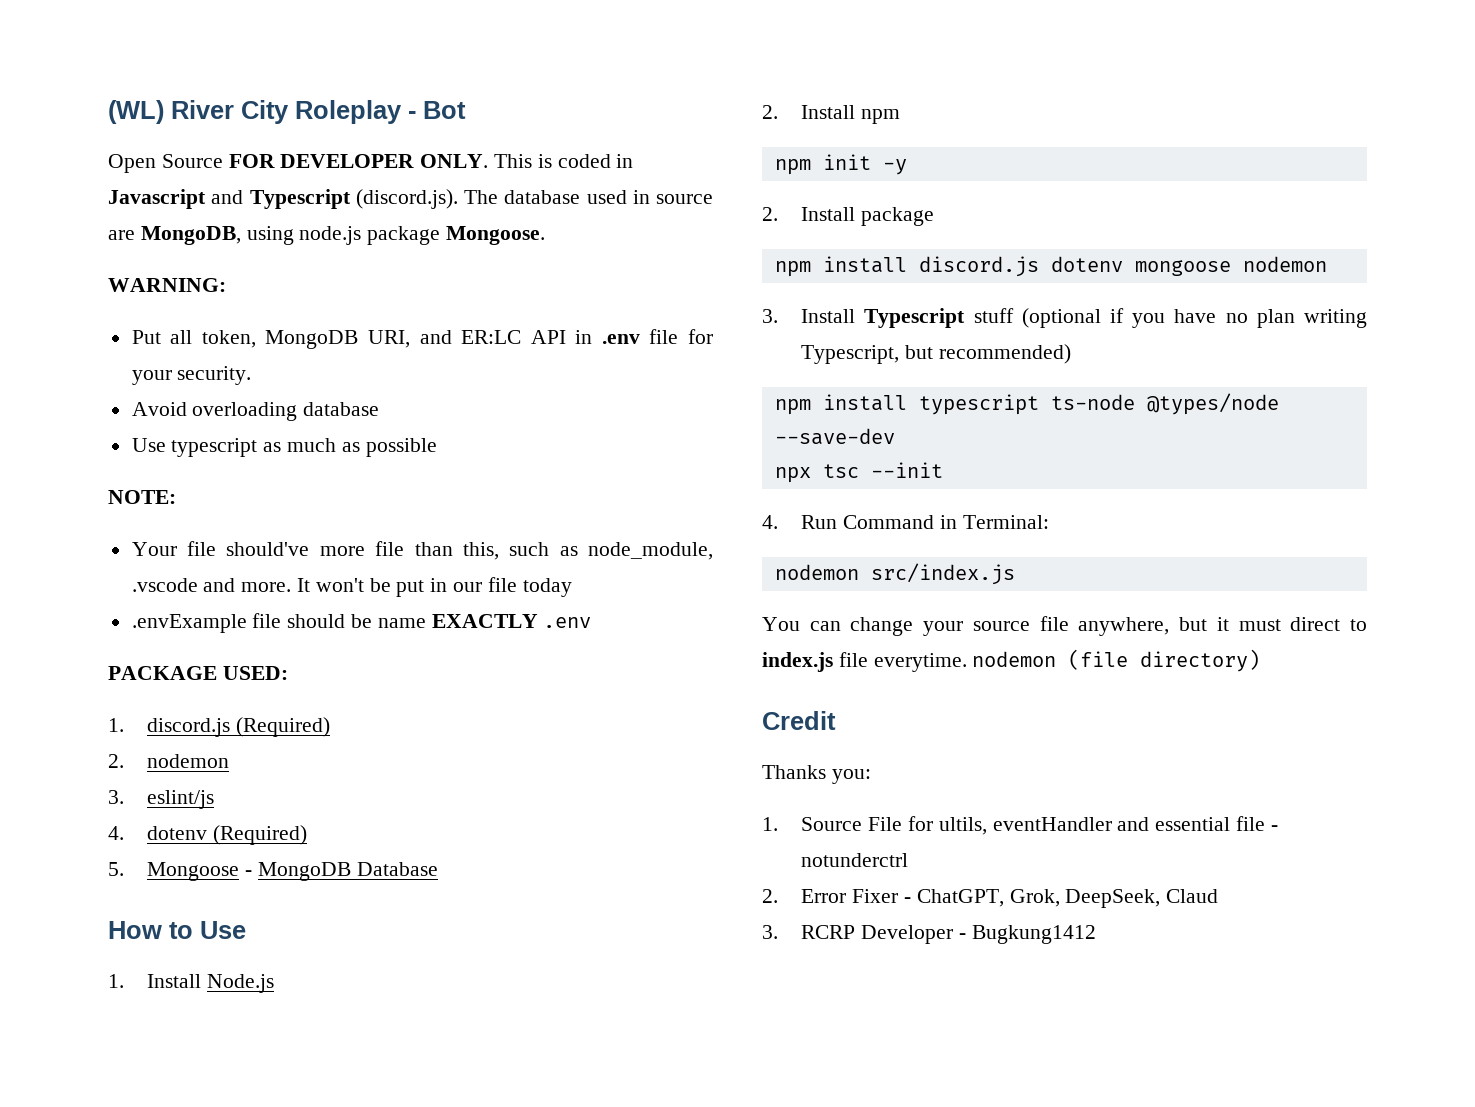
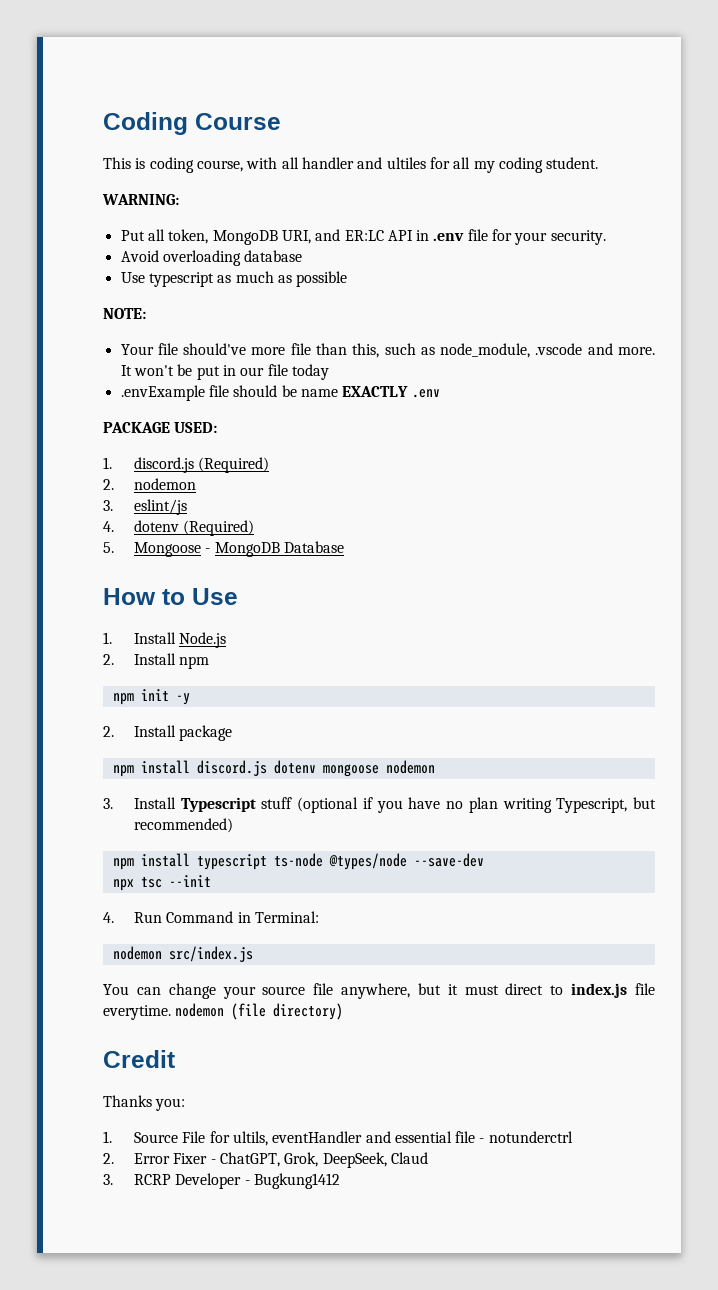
[108,100,466,124] [108,154,634,173] [108,189,713,209] [108,226,546,245] (WL) River City Roleplay - Bot // Open Source FOR DEVELOPER ONLY. This is coded in Javascript and Typescript (discord.js). The database used in source are MongoDB, using node.js package Mongoose. -> [103,112,281,135] [103,157,599,173] Coding Course // This is coding course, with all handler and ultiles for all my coding student.

